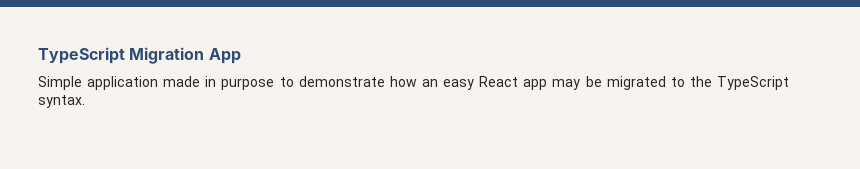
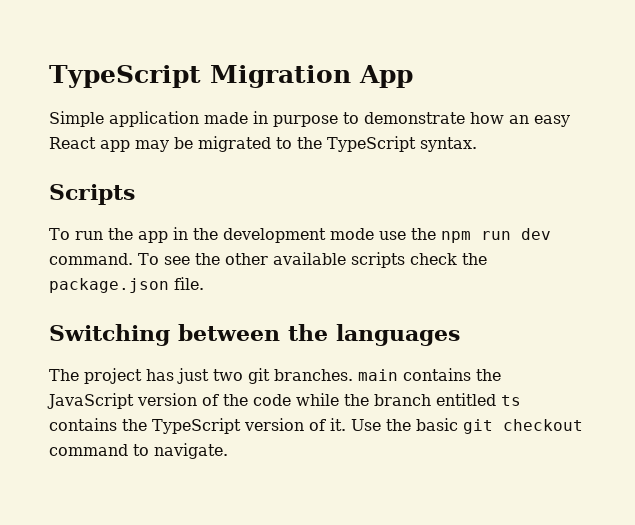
(85, 101) none -> [49,184,135,205] [49,227,551,243] [49,252,487,268] [49,277,204,293] [49,324,460,346] [49,368,501,384] [47,393,521,409] [49,418,583,434] [49,443,228,459] // Scripts // To run the app in the development mode use the npm run dev command. To see the other available scripts check the package.json file. // Switching between the languages // The project has just two git branches. main contains the JavaScript version of the code while the branch entitled ts contains the TypeScript version of it. Use the basic git checkout command to navigate.

